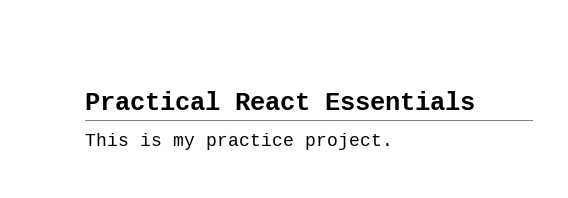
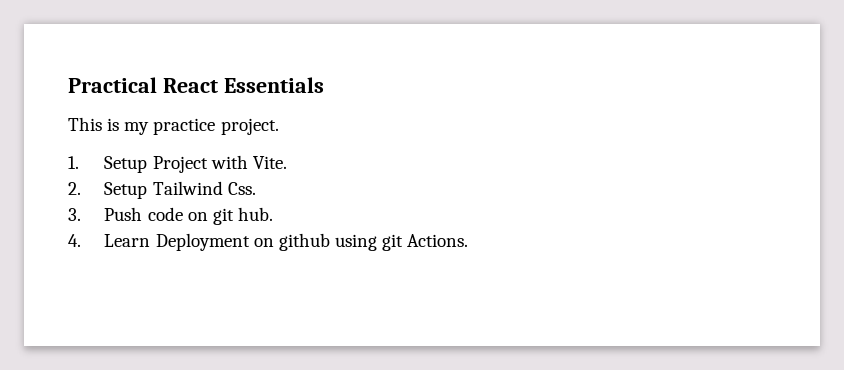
(393, 141) none -> [68,155,287,173] [68,181,256,199] [68,207,273,225] [68,233,469,251] // 1. Setup Project with Vite. // 2. Setup Tailwind Css. // 3. Push code on git hub. // 4. Learn Deployment on github using git Actions.

